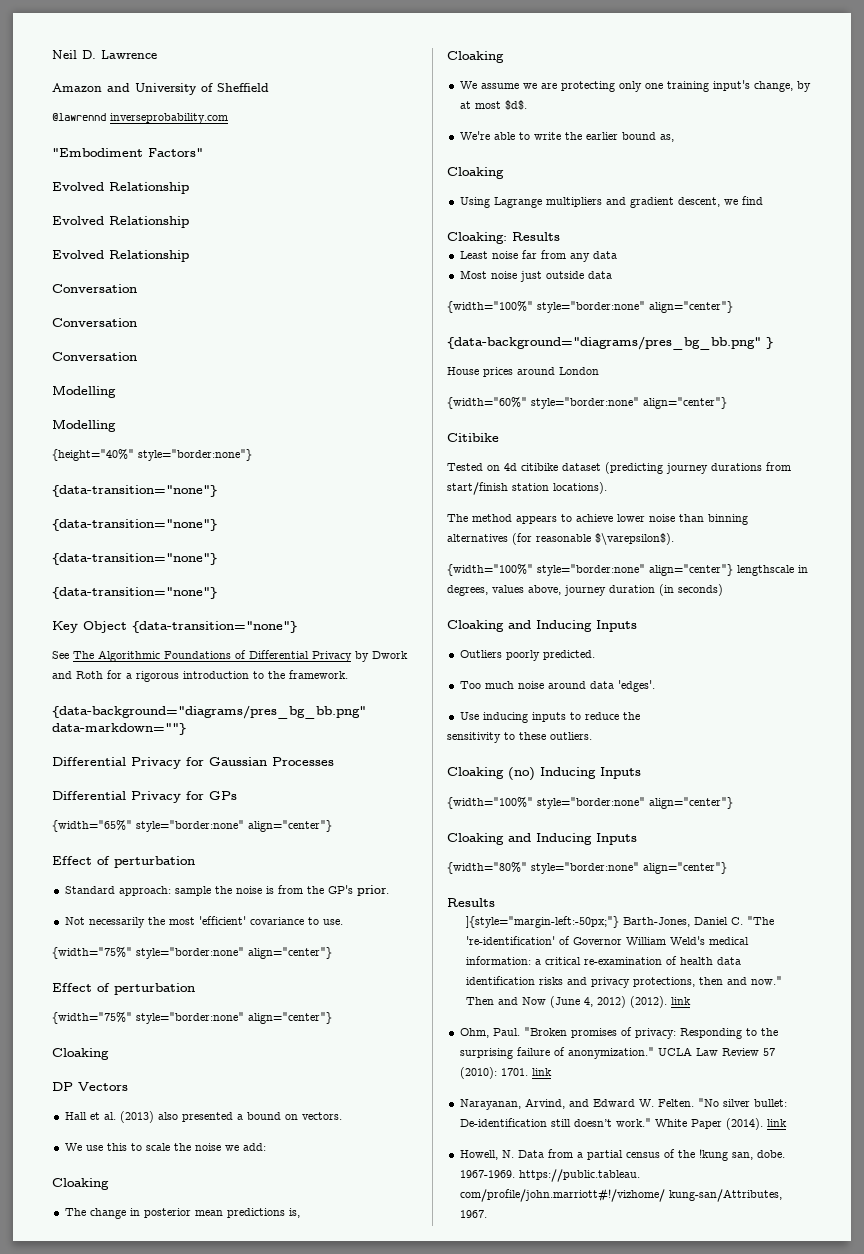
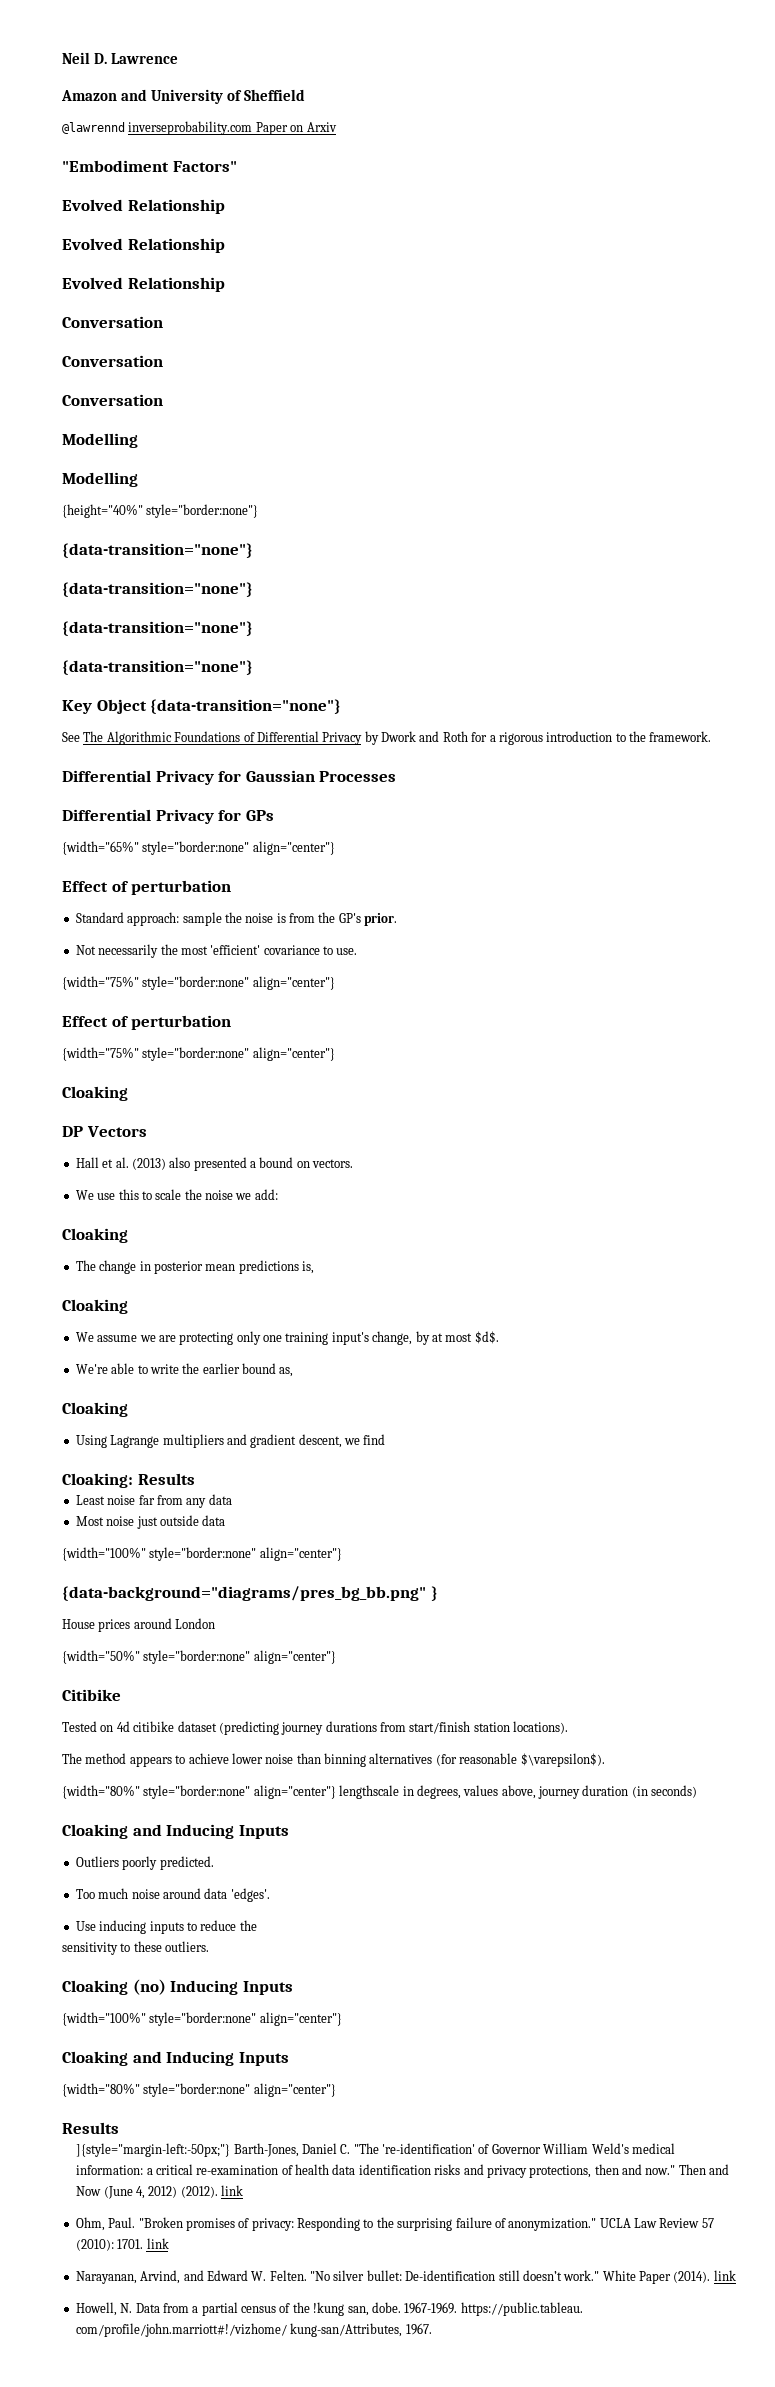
(228, 118) none -> [255,122,337,135] Paper on Arxiv
[52,705,366,719] [52,723,186,735] // {data-background="diagrams/pres_bg_bb.png" data-markdown=""} -> (712, 736) none
[447,397,527,409] {width="60%" -> [62,1650,140,1664] {width="50%"
[447,564,533,576] {width="100%" -> [62,1785,140,1799] {width="80%"

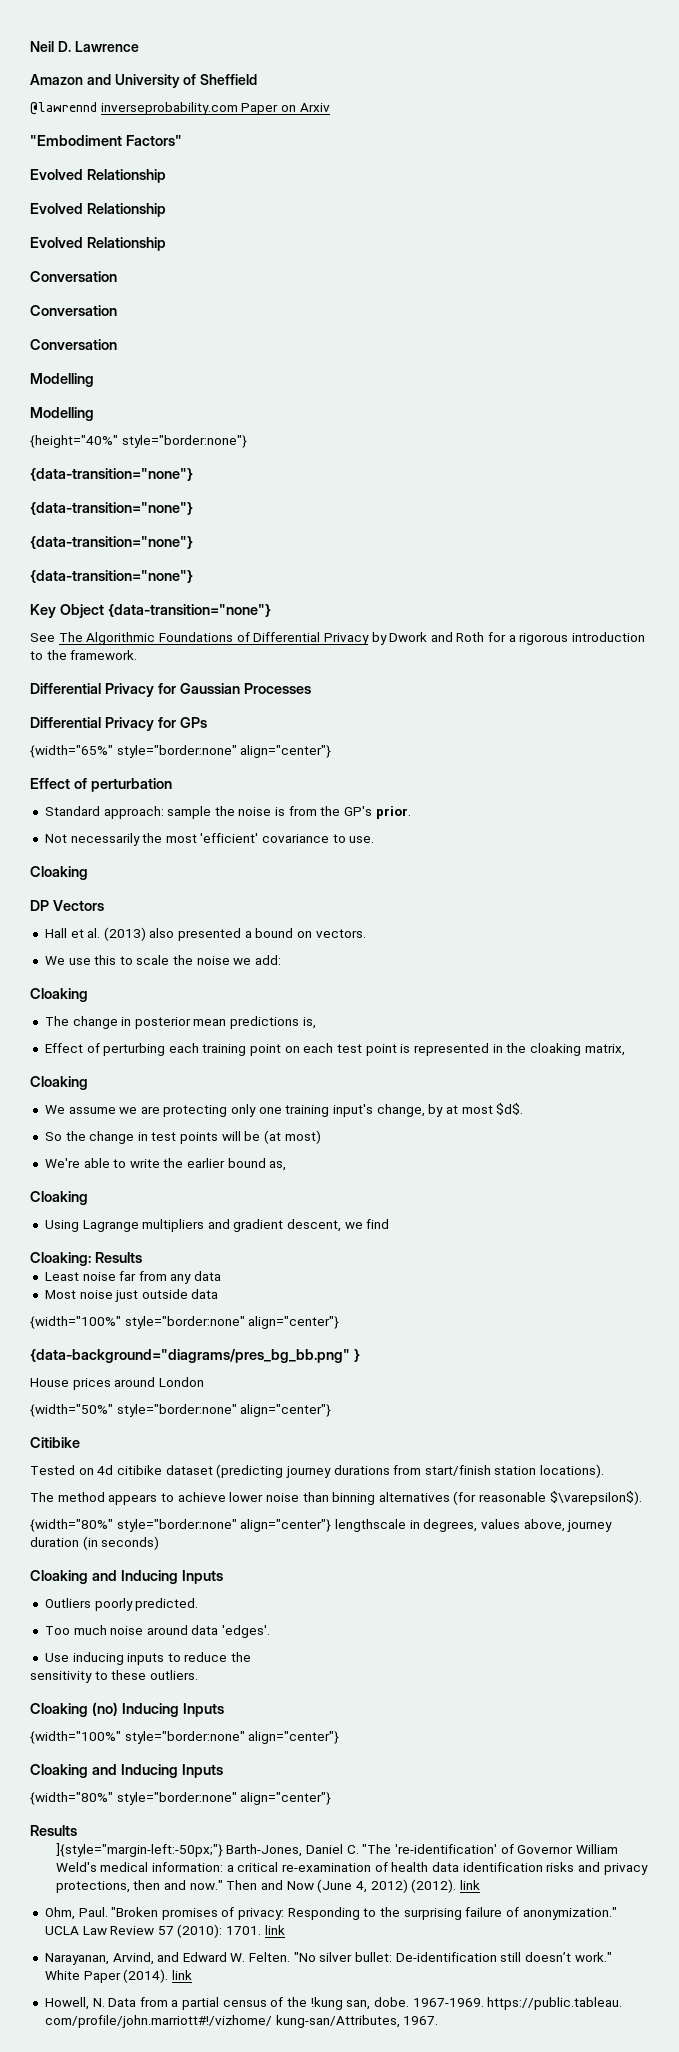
[62,976,335,990] [62,1015,232,1030] [62,1047,335,1061] // {width="75%" style="border:none" align="center"} // Effect of perturbation // {width="75%" style="border:none" align="center"} -> (375, 839) none
(314, 1267) none -> [44,1043,625,1056] // Effect of perturbing each training point on each test point is represented in the cloaking matrix,
(499, 1337) none -> [44,1130,321,1144] // So the change in test points will be (at most)

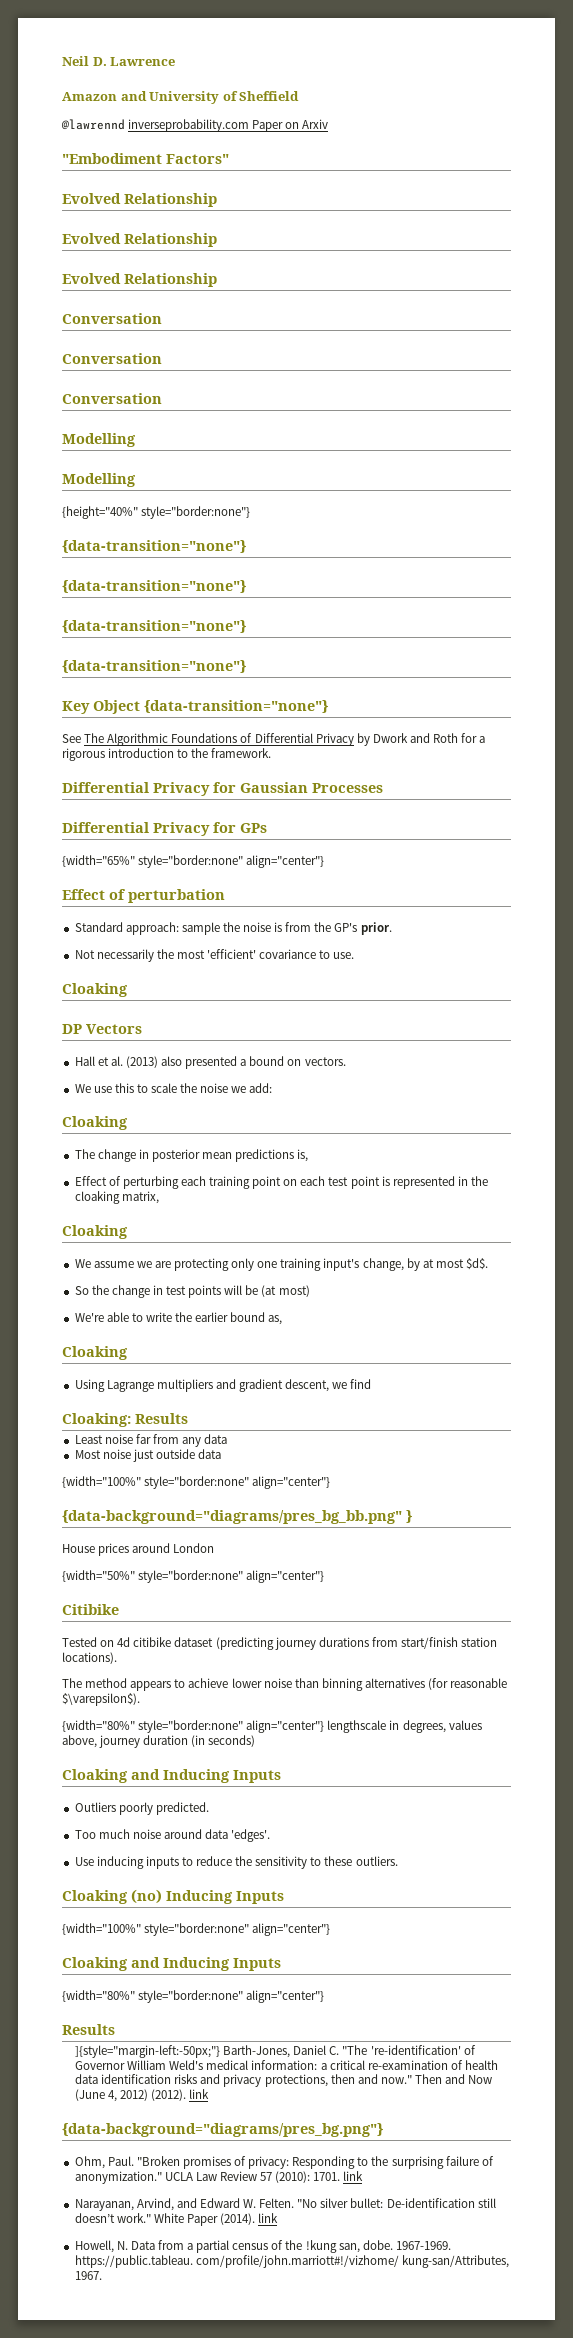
(252, 1657) // -> (253, 1861) none
(480, 1885) none -> [62,2123,383,2137] // {data-background="diagrams/pres_bg.png"}

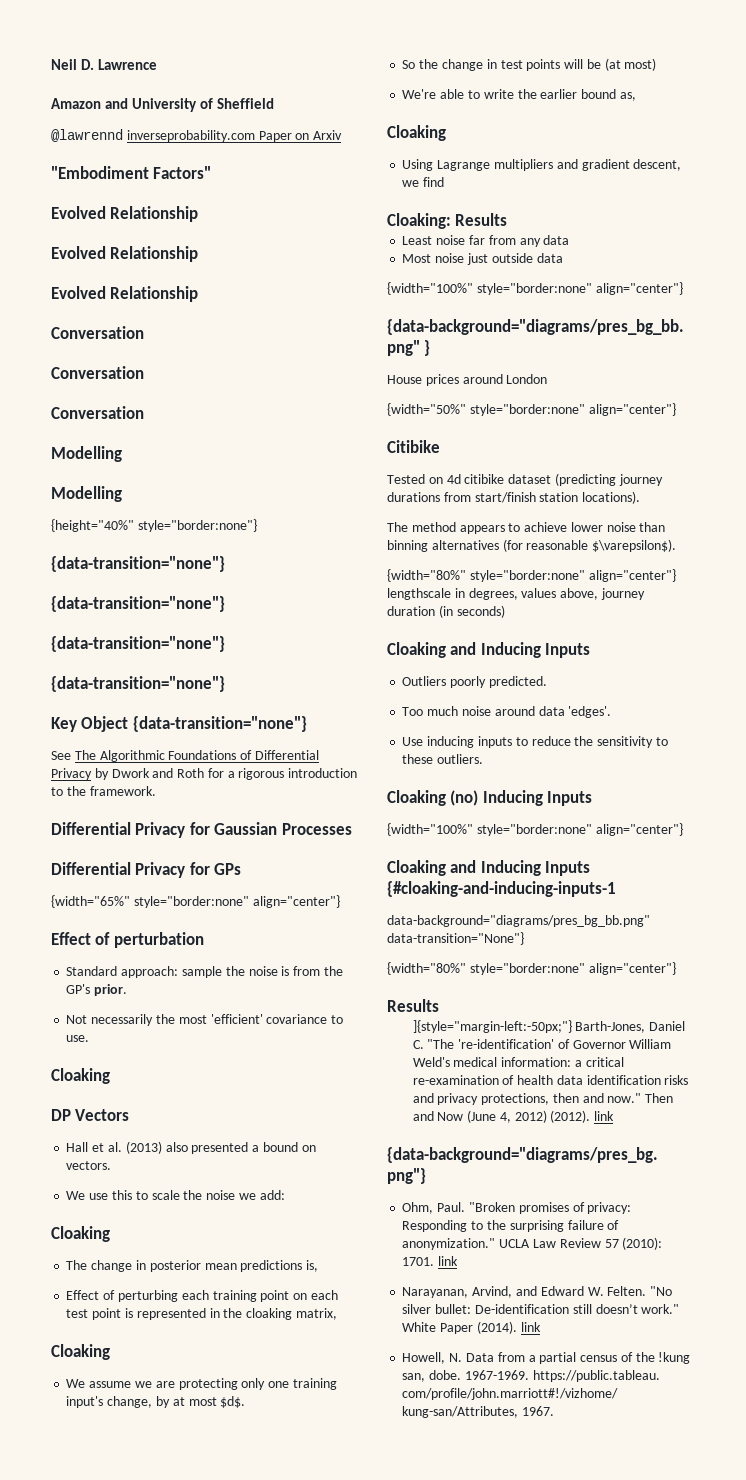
(281, 1964) none -> [387,881,616,897] [387,915,650,927] [387,932,524,945] {#cloaking-and-inducing-inputs-1 // data-background="diagrams/pres_bg_bb.png" data-transition="None"}

